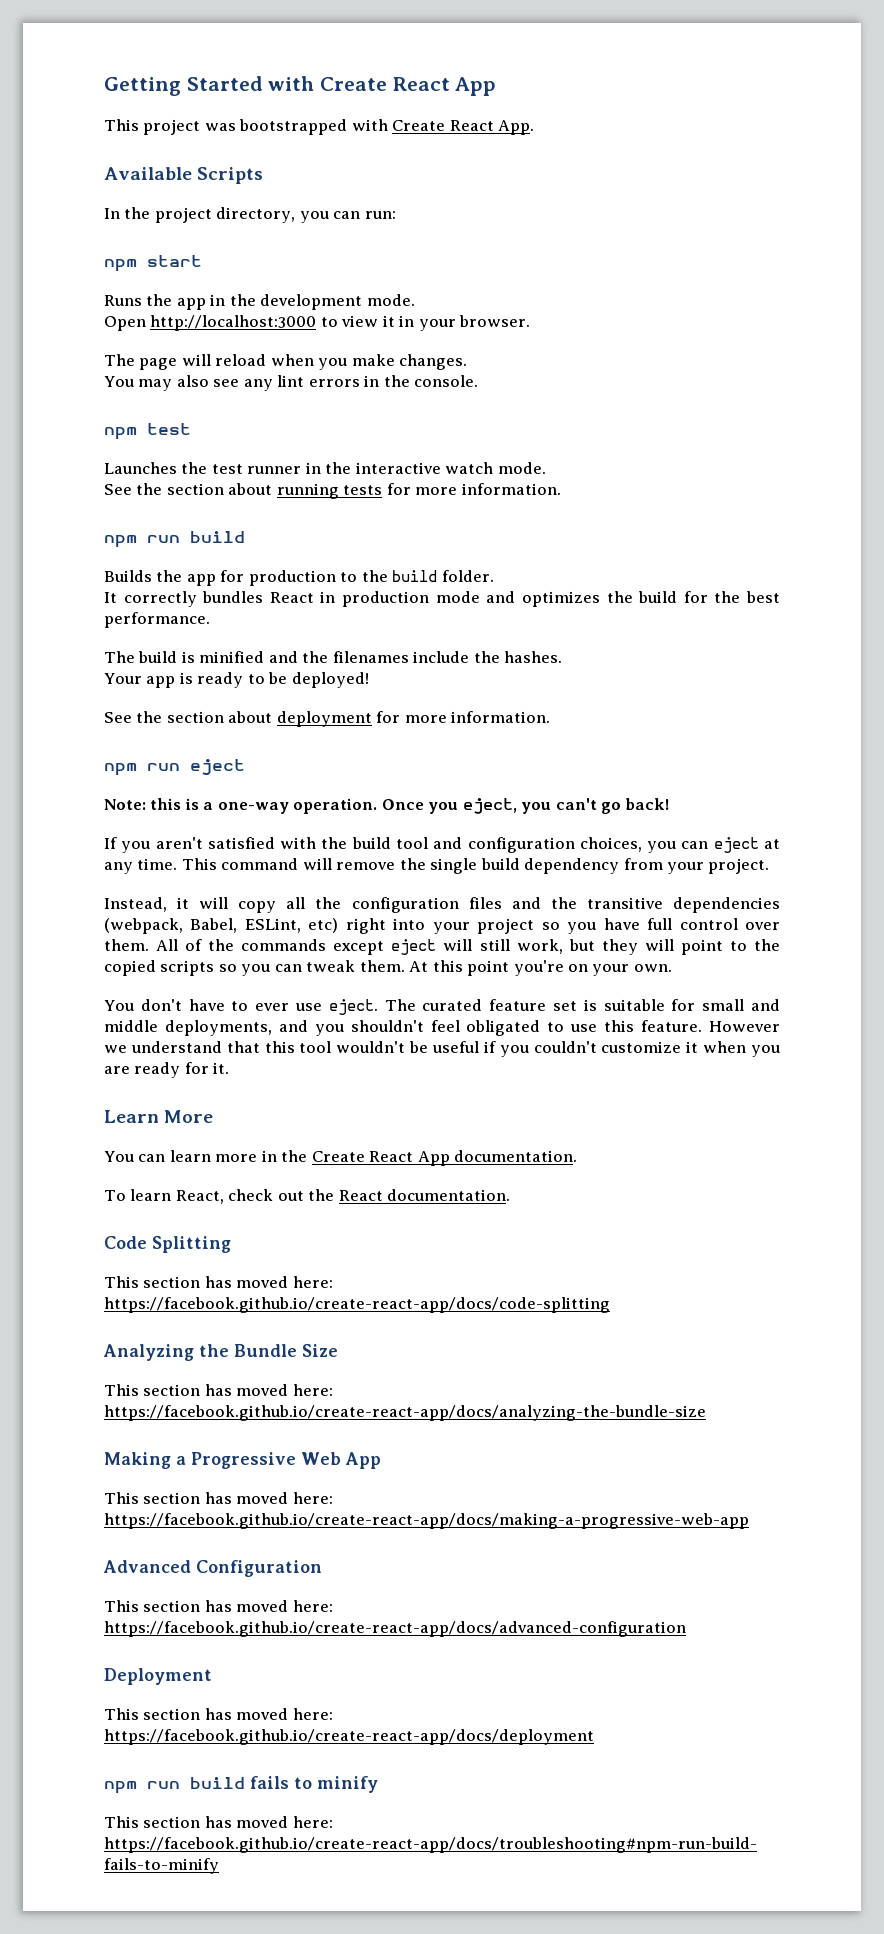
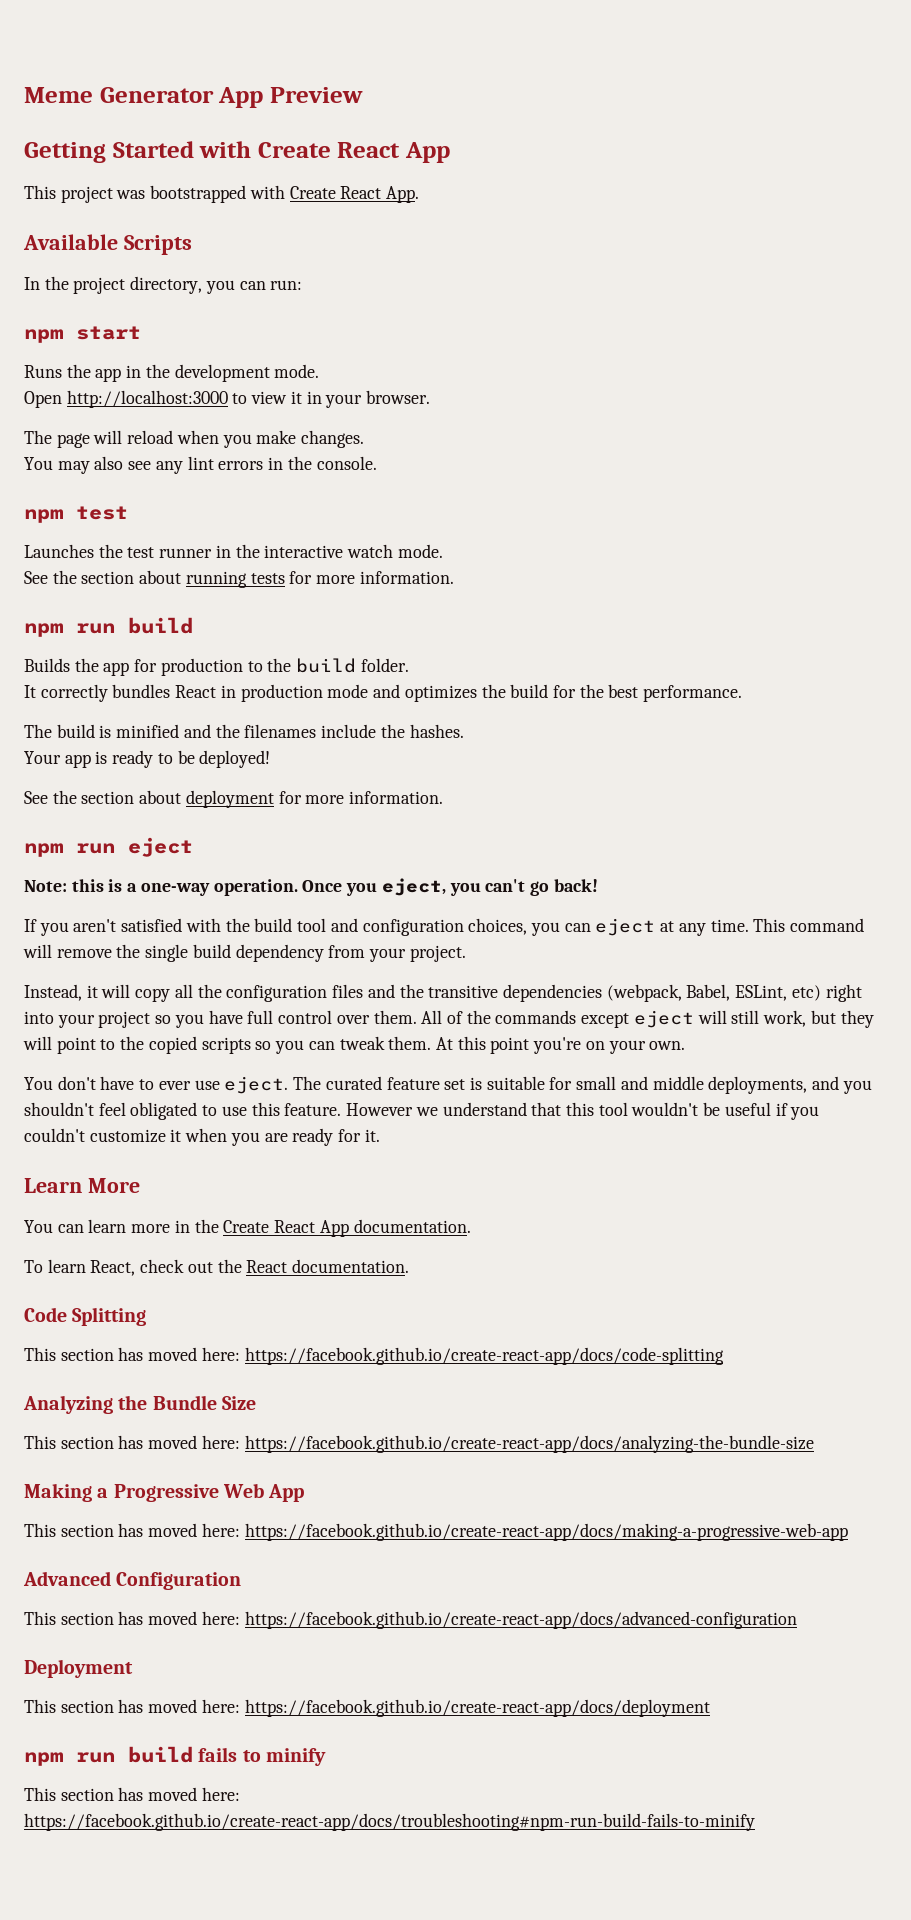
(104, 86) none -> [24,87,363,108] Meme Generator App Preview //

